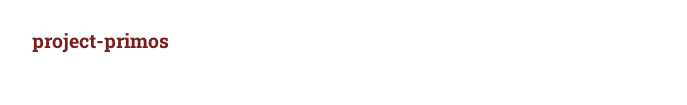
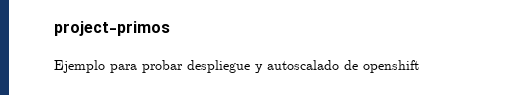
(169, 43) none -> [54,60,419,73] // Ejemplo para probar despliegue y autoscalado de openshift

